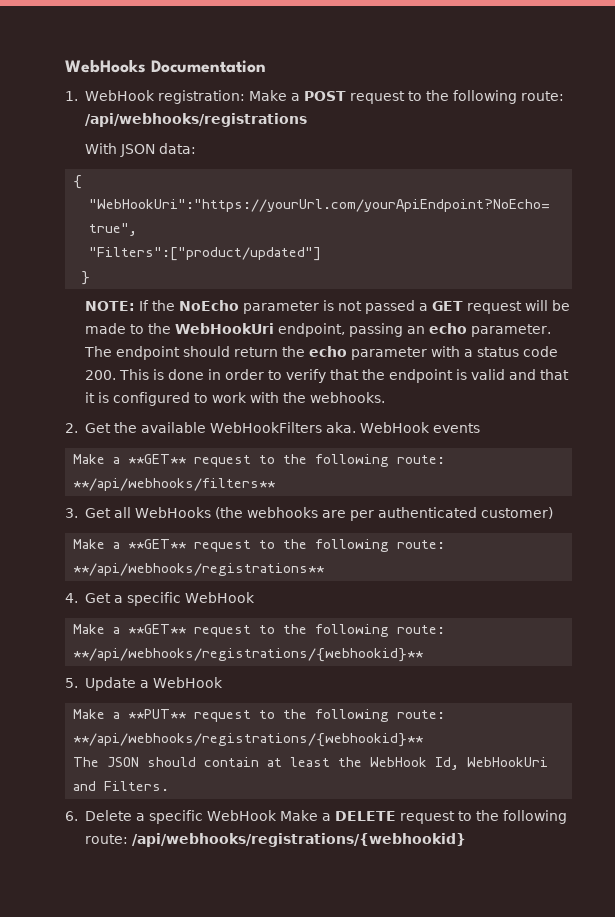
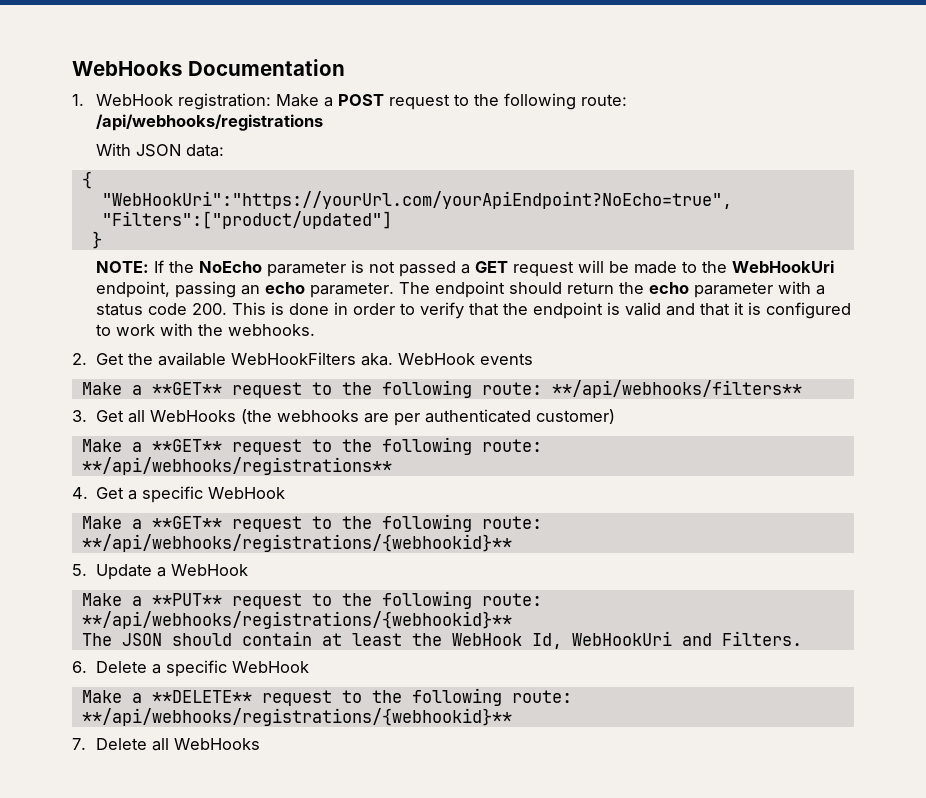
[279,810,567,824] [84,833,466,847] Make a DELETE request to the following route: /api/webhooks/registrations/{webhookid} -> [81,688,572,706] [81,708,512,726] [72,738,261,751] // Make a **DELETE** request to the following route: **/api/webhooks/registrations/{webhookid}** // 7. Delete all WebHooks

